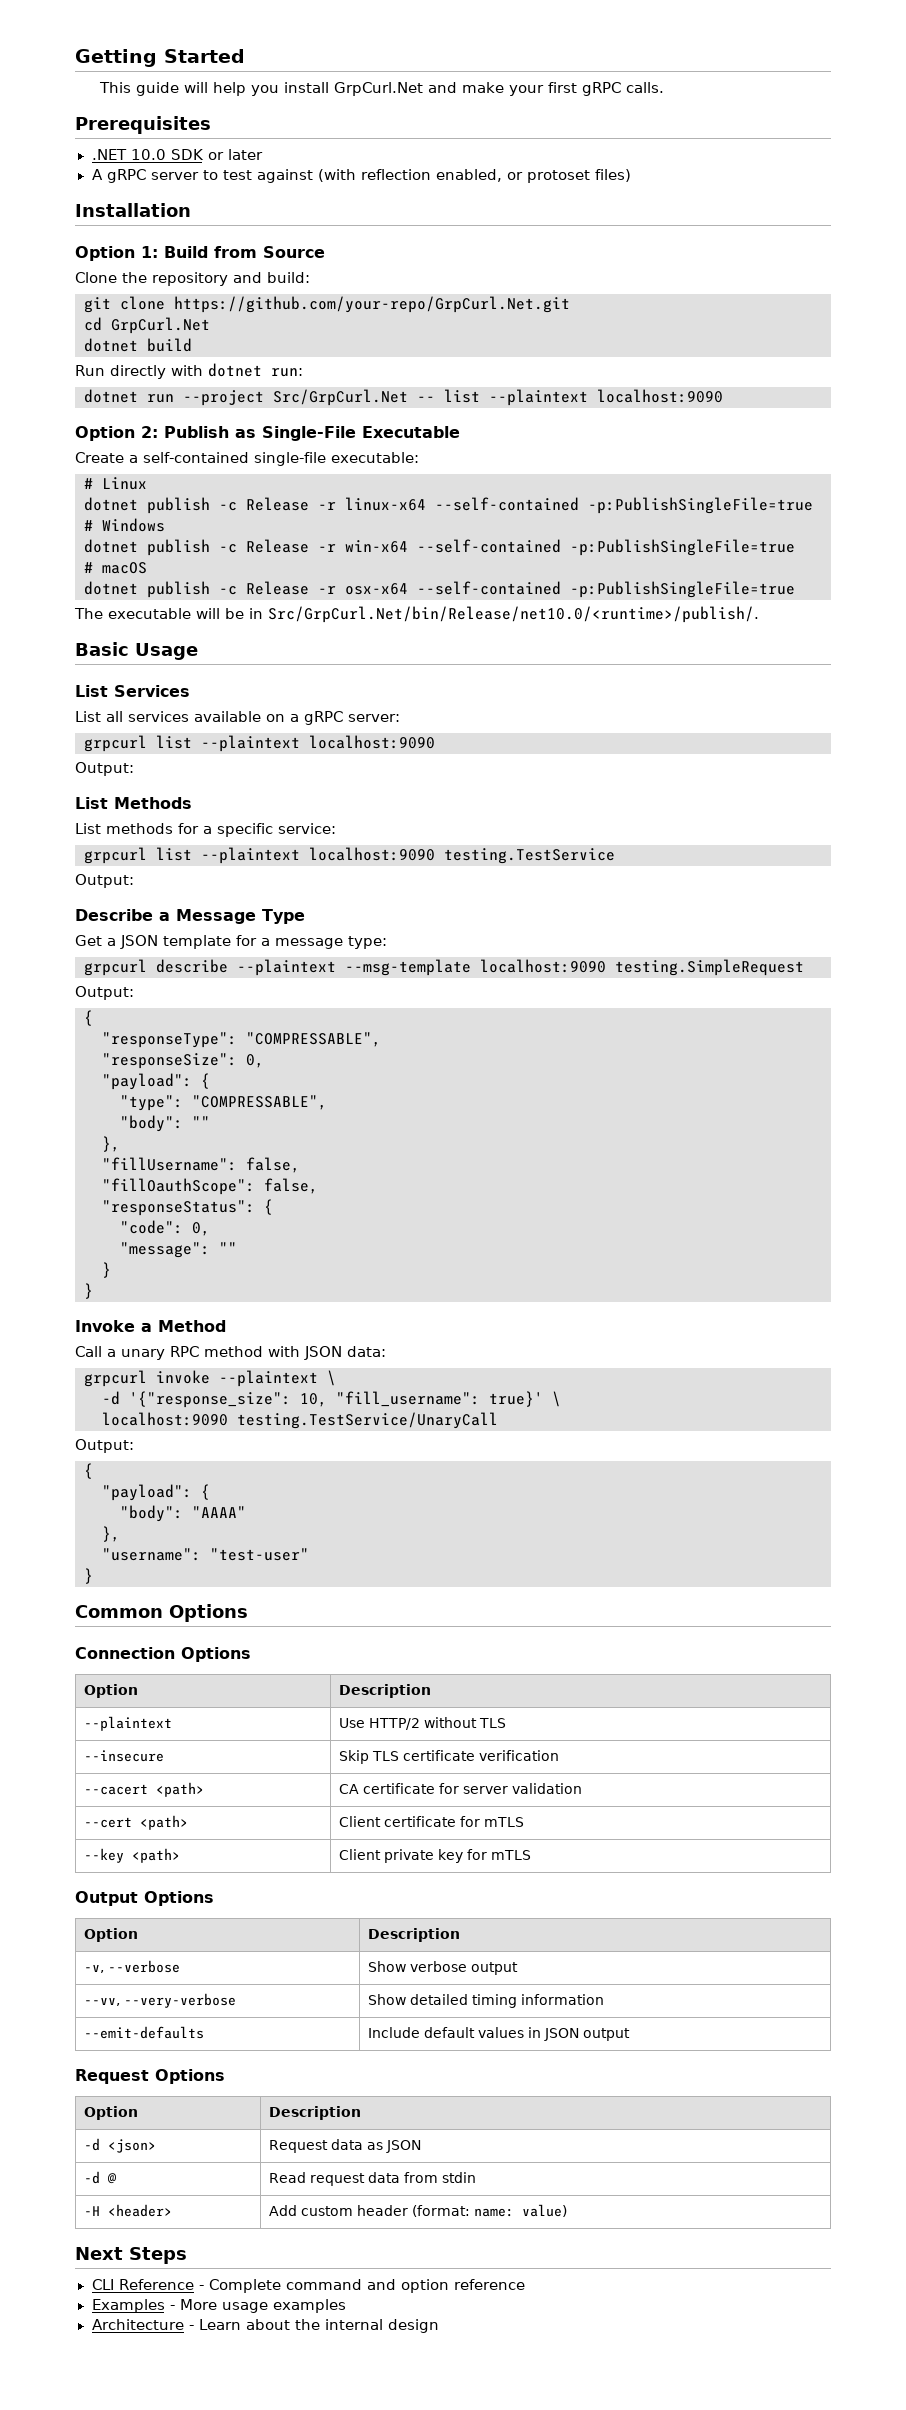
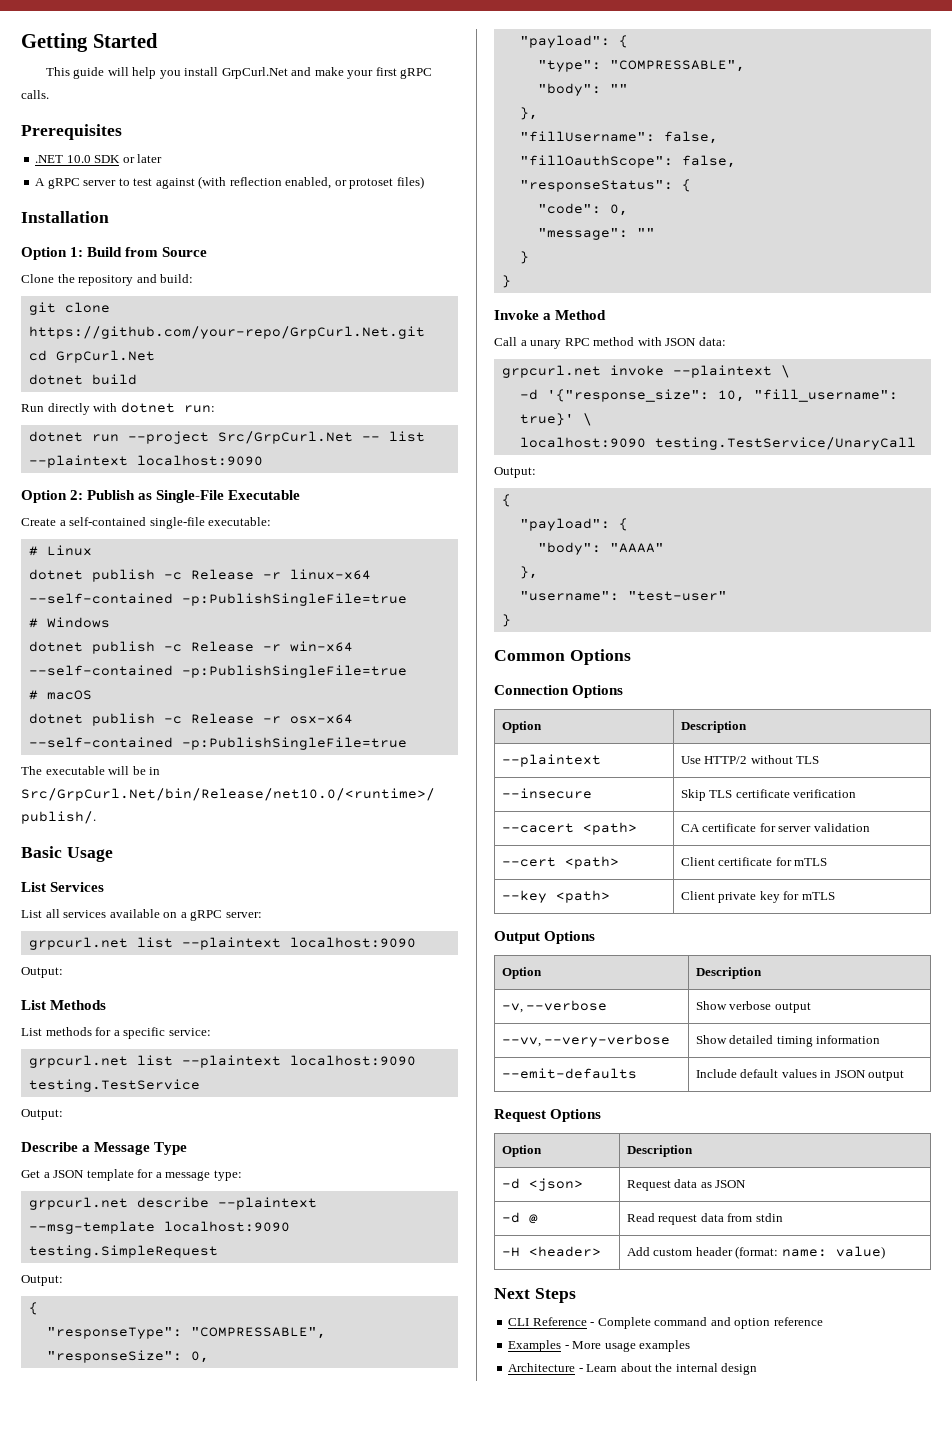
[84,735,147,752] grpcurl -> [28,937,128,950] grpcurl.net
[84,847,147,864] grpcurl -> [28,1055,128,1068] grpcurl.net
[84,959,147,976] grpcurl -> [28,1197,128,1210] grpcurl.net
[84,1370,147,1387] grpcurl -> [501,365,601,378] grpcurl.net

